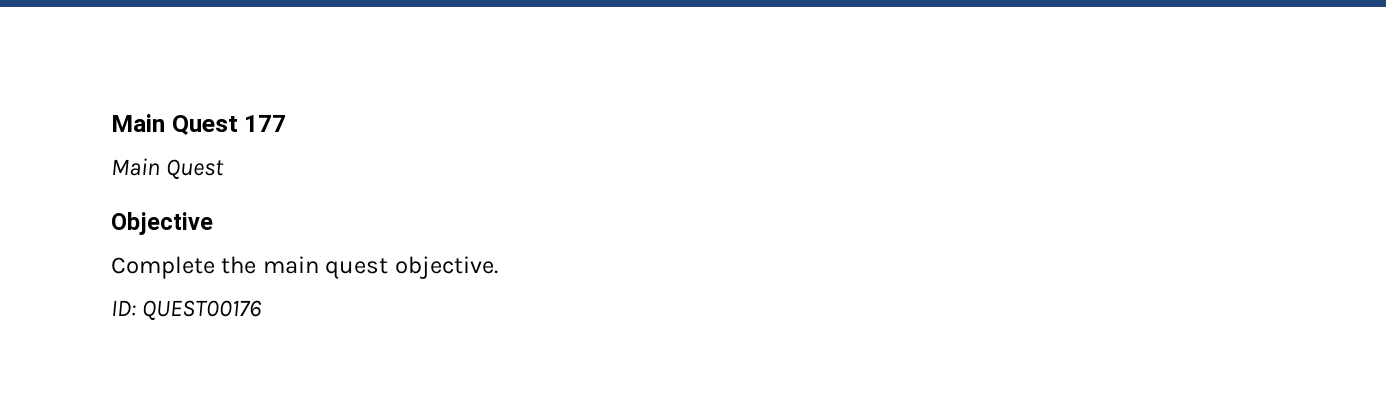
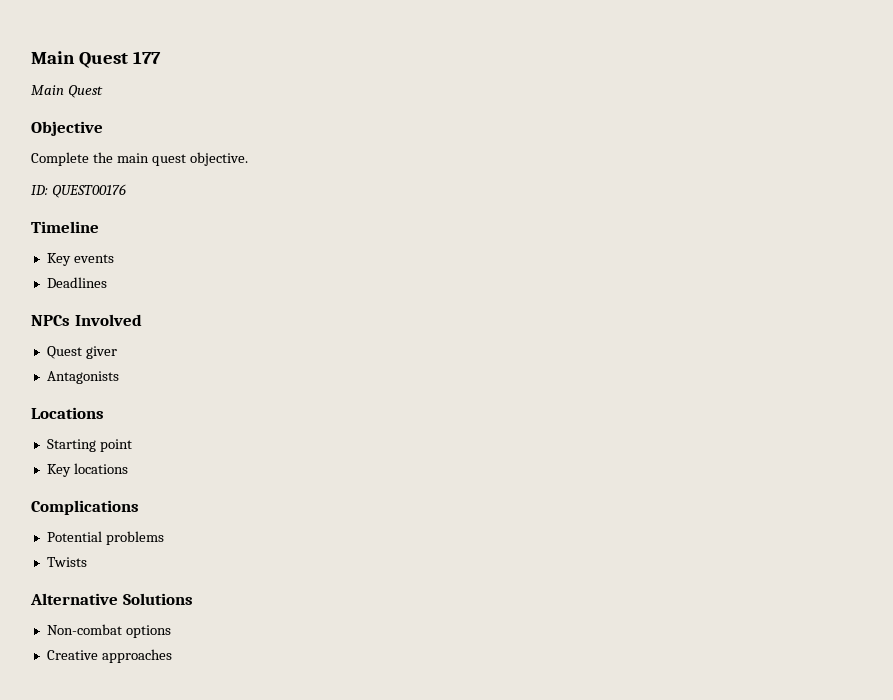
(263, 310) none -> [31,221,99,233] [46,253,114,266] [46,277,107,288] [31,314,142,326] [46,346,117,359] [46,371,119,384] [31,407,104,419] [46,439,132,452] [46,463,128,477] [31,500,139,515] [46,531,164,545] [46,557,87,567] [30,593,193,605] [46,624,171,638] [46,649,172,663] // Timeline // Key events // Deadlines // NPCs Involved // Quest giver // Antagonists // Locations // Starting point // Key locations // Complications // Potential problems // Twists // Alternative Solutions // Non-combat options // Creative approaches

